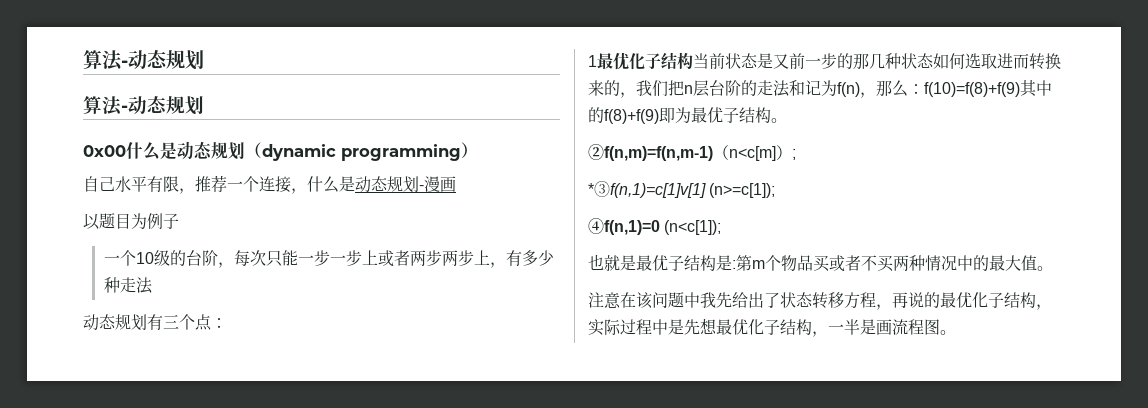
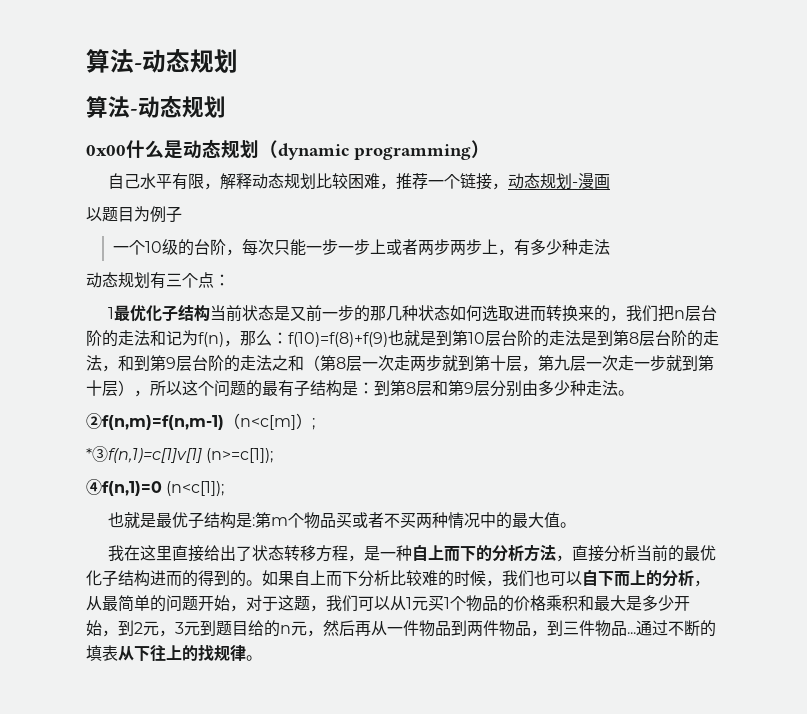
[195,175,355,194] 推荐一个连接，什么是 -> [220,173,509,190] 解释动态规划比较困难，推荐一个链接，
[1020,80,1052,97] [588,107,771,124] 其中的f(8)+f(9)即为最优子结构 -> [388,330,719,347] [86,355,714,372] [86,380,618,397] 也就是到第10层台阶的走法是到第8层台阶的走法，和到第9层台阶的走法之和（第8层一次走两步就到第十层，第九层一次走一步就到第十层），所以这个问题的最有子结构是：到第8层和第9层分别由多少种走法
[588,292,732,309] 注意在该问题中我先 -> [108,545,205,562] 我在这里直接
[892,292,1052,310] [588,318,940,337] 再说的最优化子结构，实际过程中是先想最优化子结构，一半是画流程图 -> [364,544,717,562] [86,569,710,587] [86,595,690,612] [86,620,716,637] [86,644,246,661] 是一种自上而下的分析方法，直接分析当前的最优化子结构进而的得到的。如果自上而下分析比较难的时候，我们也可以自下而上的分析，从最简单的问题开始，对于这题，我们可以从1元买1个物品的价格乘积和最大是多少开始，到2元，3元到题目给的n元，然后再从一件物品到两件物品，到三件物品...通过不断的填表从下往上的找规律

